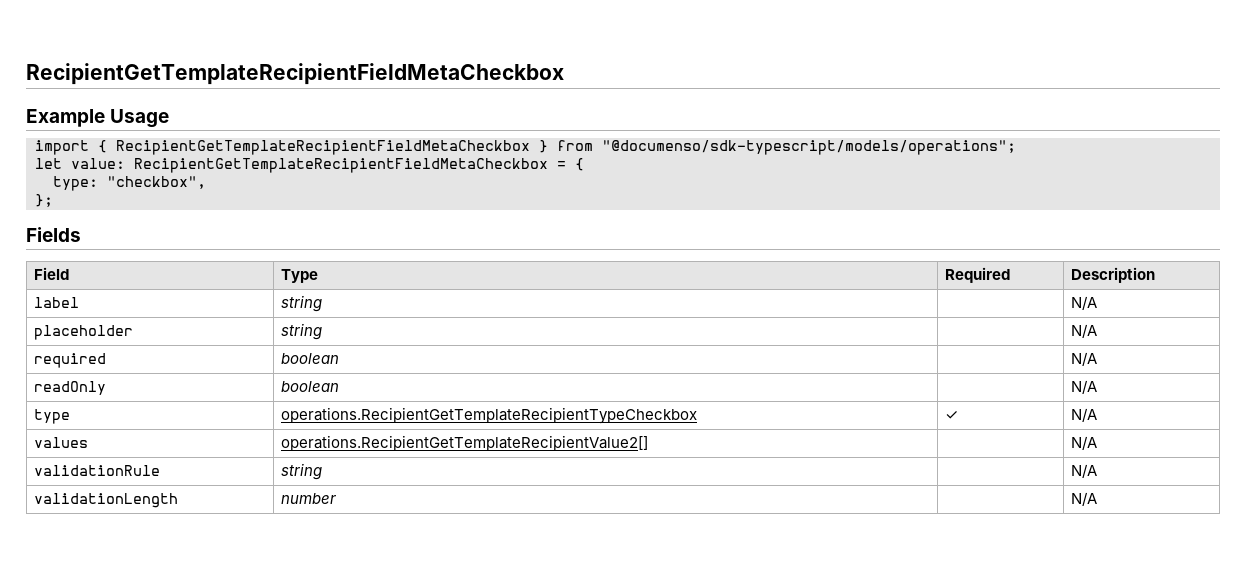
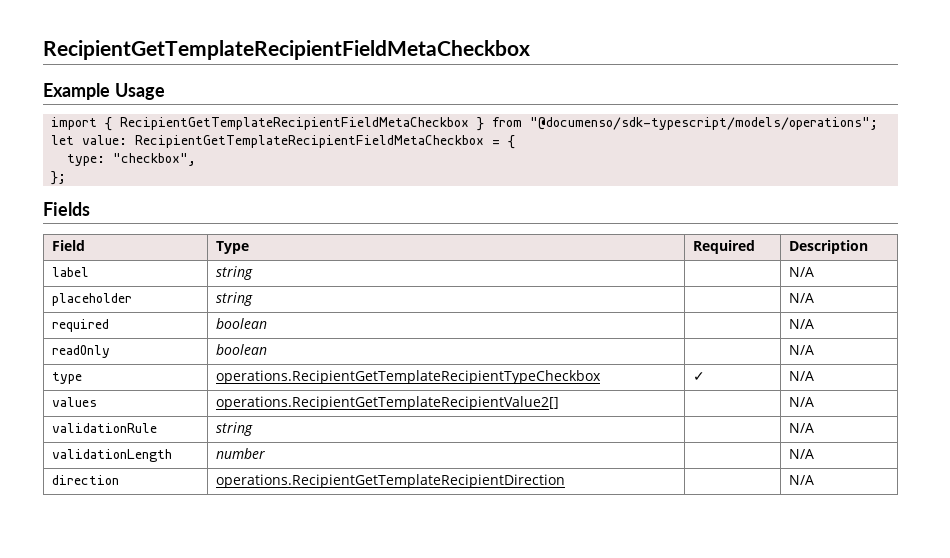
(1098, 499) none -> [52,475,120,485] [216,474,566,488] [789,475,815,485] // direction | operations.RecipientGetTemplateRecipientDirection | | N/A

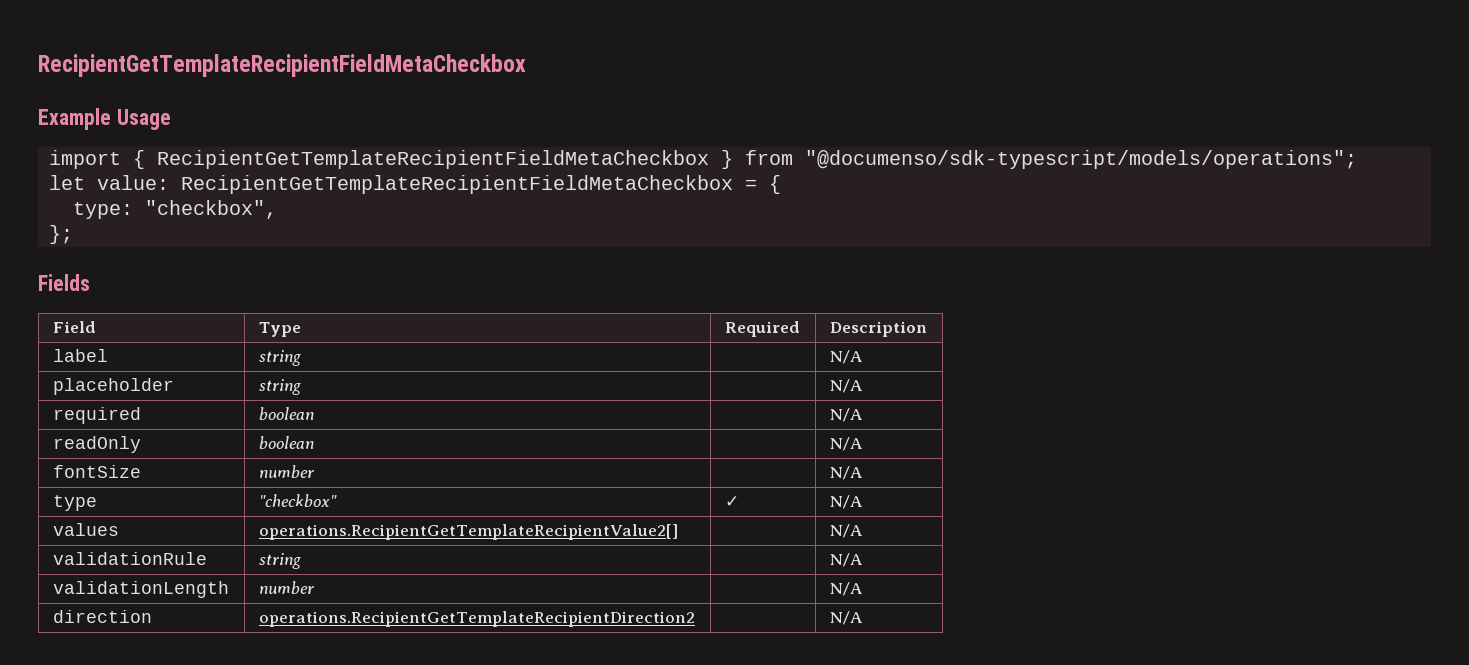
(815, 350) none -> [52,465,141,478] [258,465,315,478] [829,466,862,480] // fontSize | number | | N/A
[216,370,602,384] operations.RecipientGetTemplateRecipientTypeCheckbox -> [258,494,337,507] "checkbox"
[216,474,566,488] operations.RecipientGetTemplateRecipientDirection -> [258,611,695,627] operations.RecipientGetTemplateRecipientDirection2

